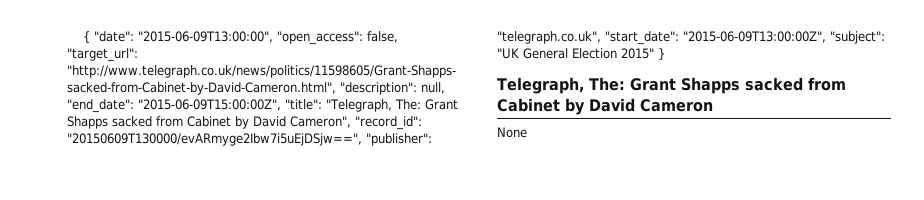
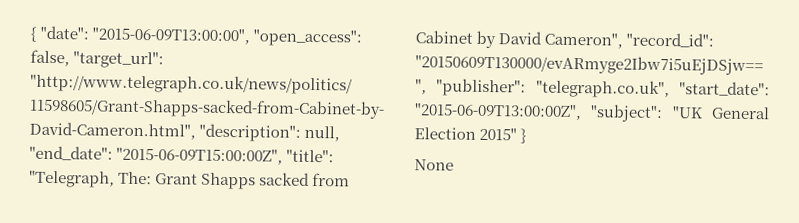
[497,77,846,94] [497,98,713,115] // Telegraph, The: Grant Shapps sacked from Cabinet by David Cameron -> (528, 136) none

